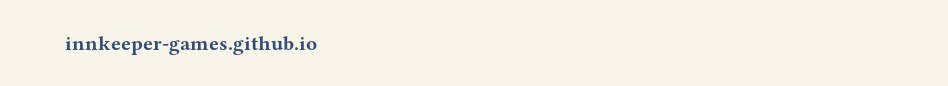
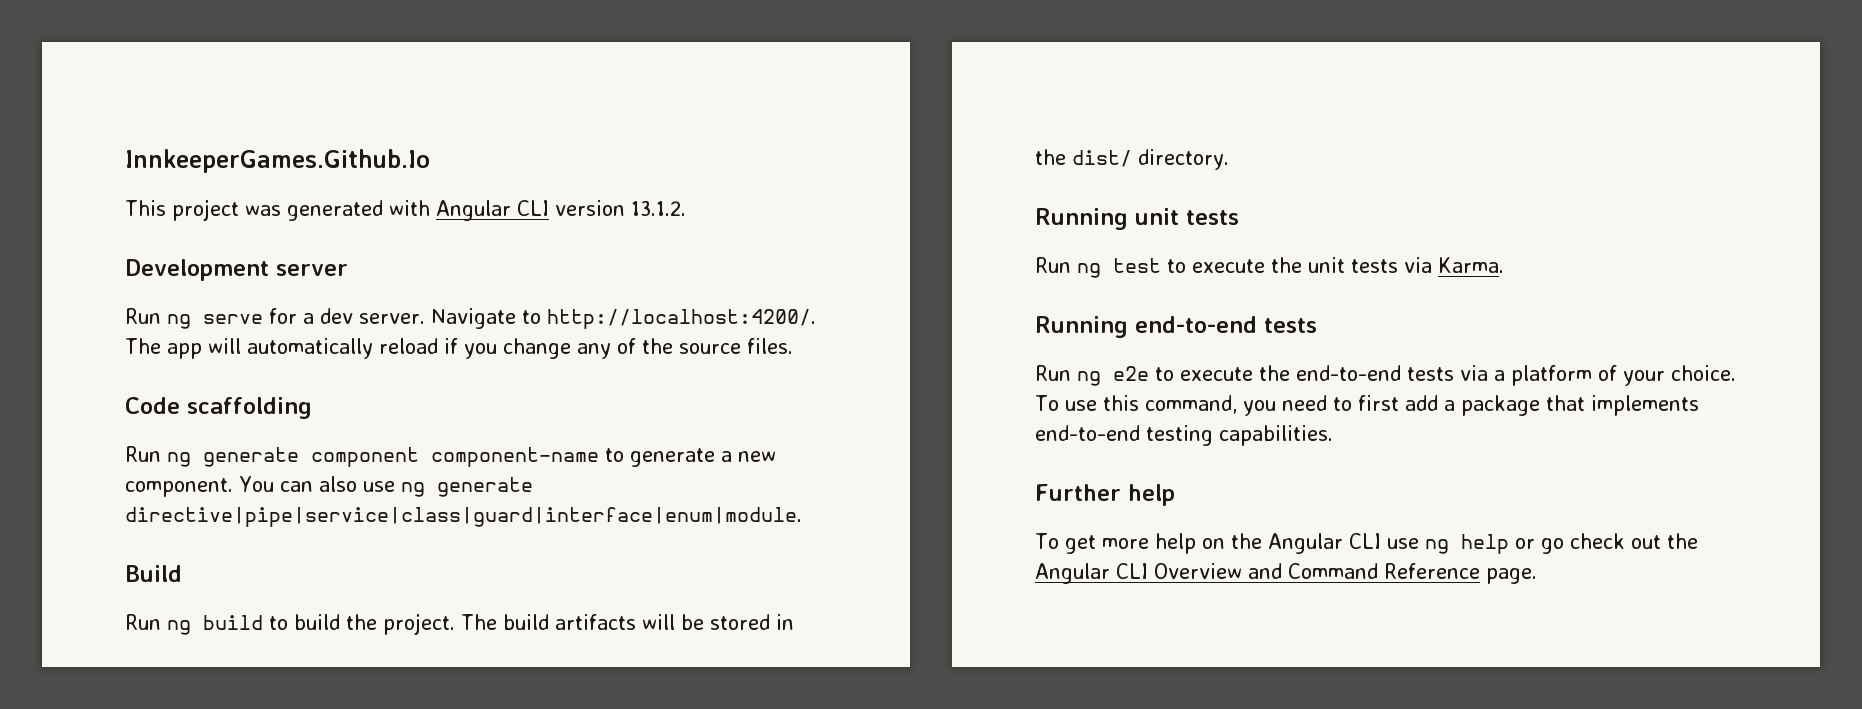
[65,36,317,55] innkeeper-games.github.io -> [125,149,430,173] [125,199,686,221] [125,259,348,281] [125,308,816,329] [125,338,793,359] [125,397,312,419] [125,446,776,467] [125,476,533,497] [125,507,802,527] [125,565,182,582] [125,613,794,635] [1035,149,1229,170] [1035,208,1239,230] [1035,257,1504,278] [1035,316,1317,338] [1035,365,1736,386] [1035,395,1699,416] [1035,425,1333,446] [1035,484,1175,506] [1035,533,1698,554] [1035,563,1537,584] InnkeeperGames.Github.Io // This project was generated with Angular CLI version 13.1.2. // Development server // Run ng serve for a dev server. Navigate to http://localhost:4200/. The app will automatically reload if you change any of the source files. // Code scaffolding // Run ng generate component component-name to generate a new component. You can also use ng generate directive|pipe|service|class|guard|interface|enum|module. // Build // Run ng build to build the project. The build artifacts will be stored in the dist/ directory. // Running unit tests // Run ng test to execute the unit tests via Karma. // Running end-to-end tests // Run ng e2e to execute the end-to-end tests via a platform of your choice. To use this command, you need to first add a package that implements end-to-end testing capabilities. // Further help // To get more help on the Angular CLI use ng help or go check out the Angular CLI Overview and Command Reference page.

